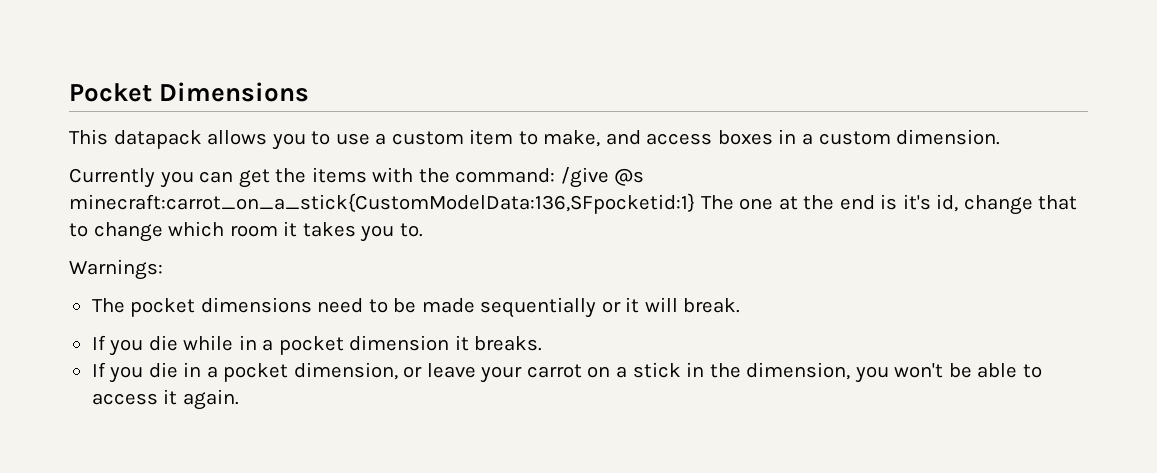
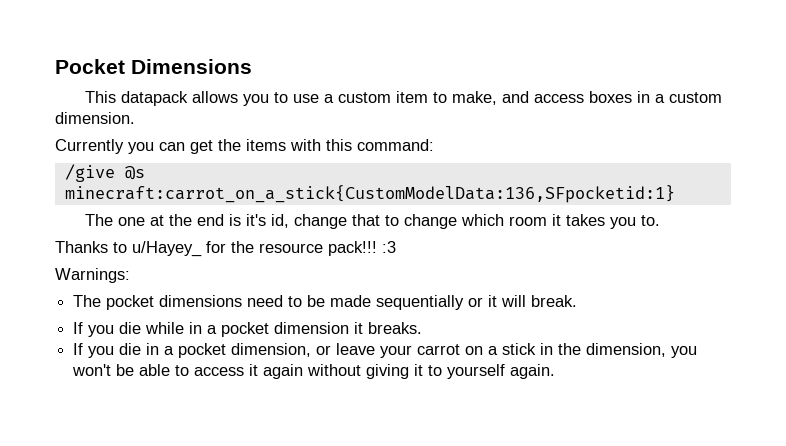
[418,168,450,183] the -> [326,139,352,151] this
(556, 175) none -> (434, 145) //
(695, 203) none -> (675, 194) //
(423, 230) none -> [55,241,396,257] // Thanks to u/Hayey_ for the resource pack!!! :3
(178, 397) none -> [263,364,506,379] again without giving it to yourself

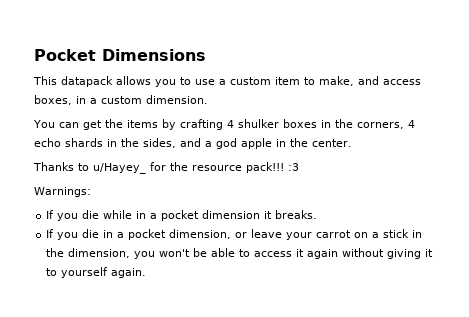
[588,91,632,103] boxes -> [34,95,72,105] boxes,
[55,139,154,154] Currently you -> [33,120,55,128] You
[290,139,434,151] [64,164,145,182] [64,185,675,203] [84,214,660,229] with this command: // /give @s minecraft:carrot_on_a_stick{CustomModelData:136,SFpocketid:1} // The one at the end is it's id, change that to change which room it takes you to. -> [161,119,415,130] [34,138,352,149] by crafting 4 shulker boxes in the corners, 4 echo shards in the sides, and a god apple in the center.
[73,295,578,310] // The pocket dimensions need to be made sequentially or it will break. -> (91, 192) none

